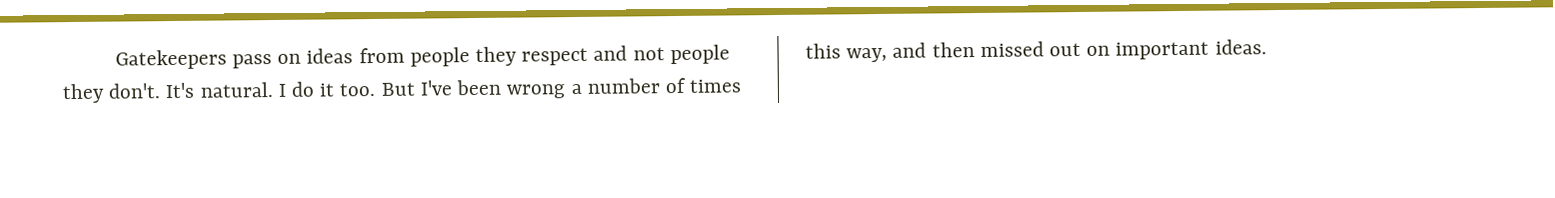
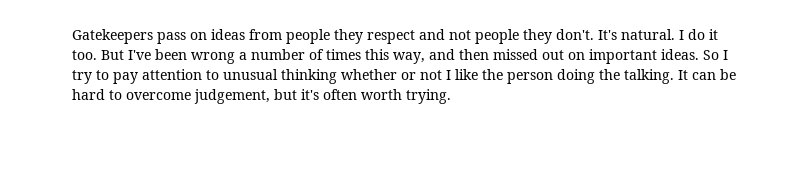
(1267, 47) none -> [703,50,728,60] [72,69,736,84] [72,89,451,104] So I try to pay attention to unusual thinking whether or not I like the person doing the talking. It can be hard to overcome judgement, but it's often worth trying.

